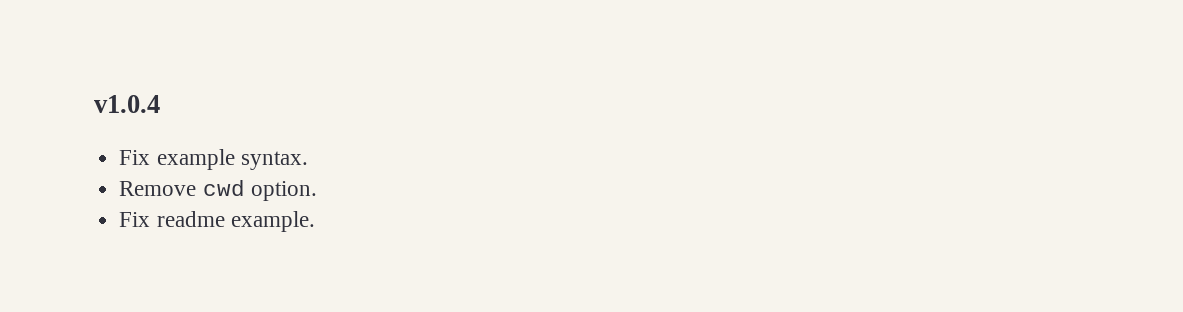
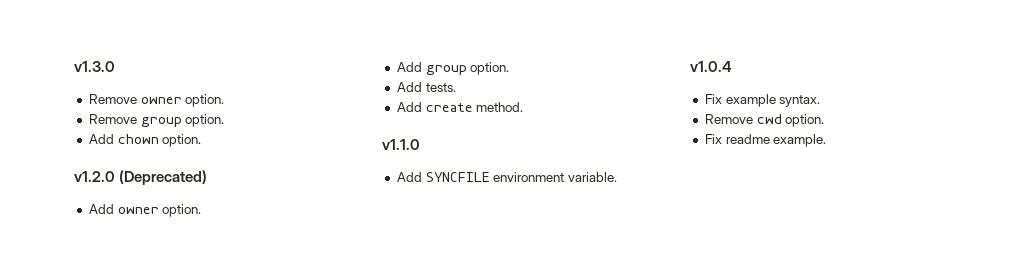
(94, 104) none -> [74,61,115,72] [88,94,225,107] [88,114,225,127] [88,134,202,147] [74,170,208,185] [88,204,202,217] [396,62,510,75] [396,82,456,92] [396,102,524,112] [382,139,420,150] [396,172,617,182] v1.3.0 // Remove owner option. // Remove group option. // Add chown option. // v1.2.0 (Deprecated) // Add owner option. // Add group option. // Add tests. // Add create method. // v1.1.0 // Add SYNCFILE environment variable. //

